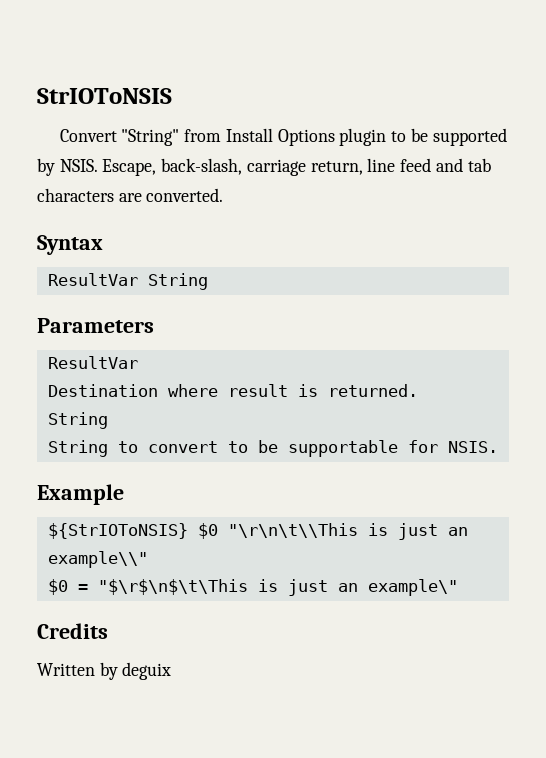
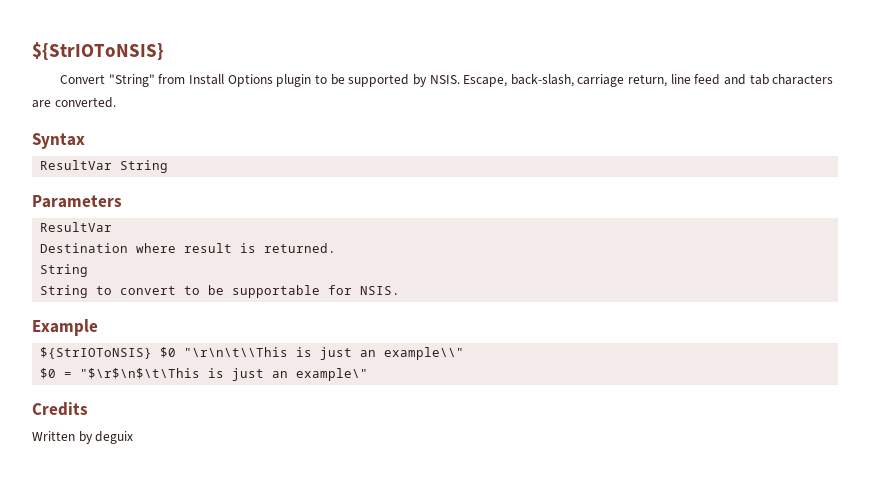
[37,88,172,104] StrIOToNSIS -> [32,42,164,60] ${StrIOToNSIS}

